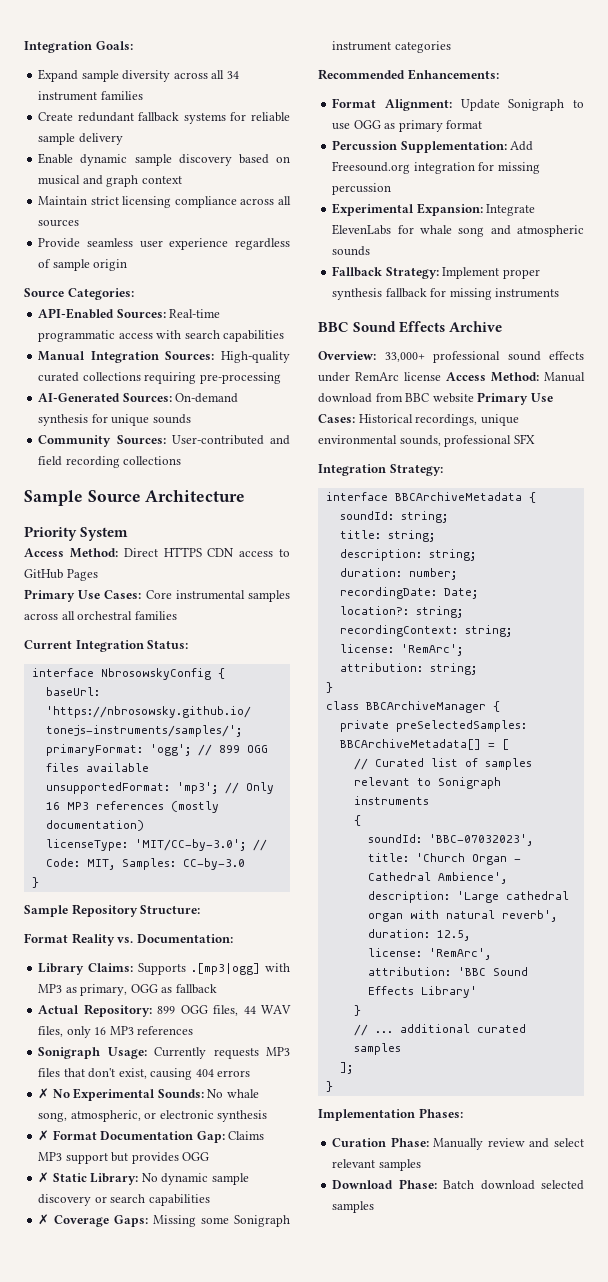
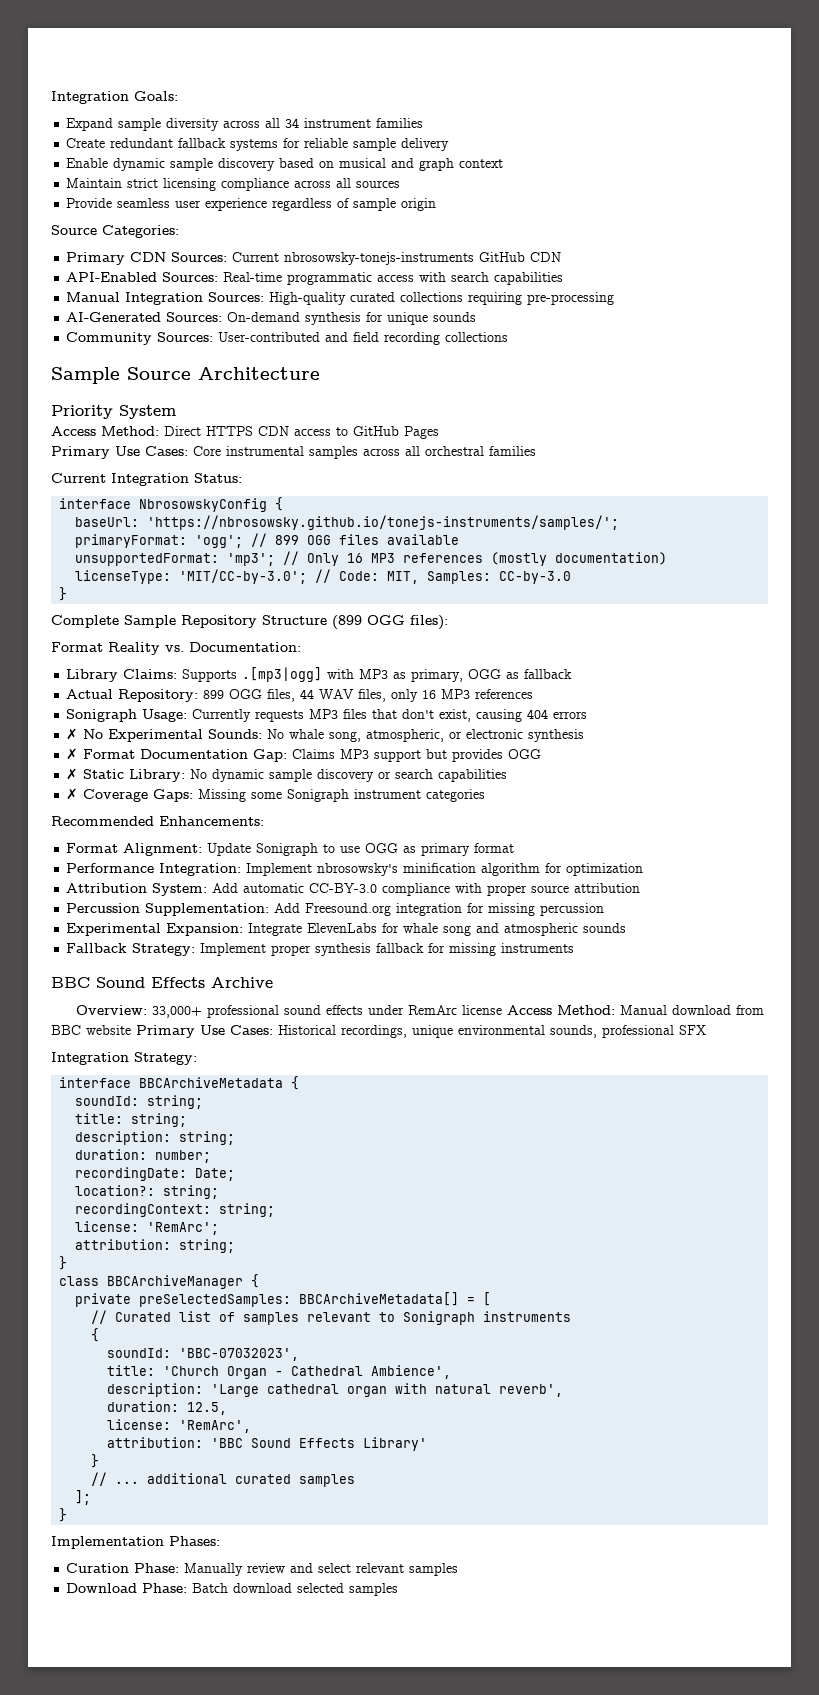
(134, 294) none -> [66,252,562,265] // Primary CDN Sources: Current nbrosowsky-tonejs-instruments GitHub CDN
(39, 882) none -> [51,615,119,628] Complete
[140,905,201,914] Structure: -> [262,615,448,630] Structure (899 OGG files):
(483, 124) none -> [66,863,644,876] [66,883,641,896] // Performance Integration: Implement nbrosowsky's minification algorithm for optimization // Attribution System: Add automatic CC-BY-3.0 compliance with proper source attribution

